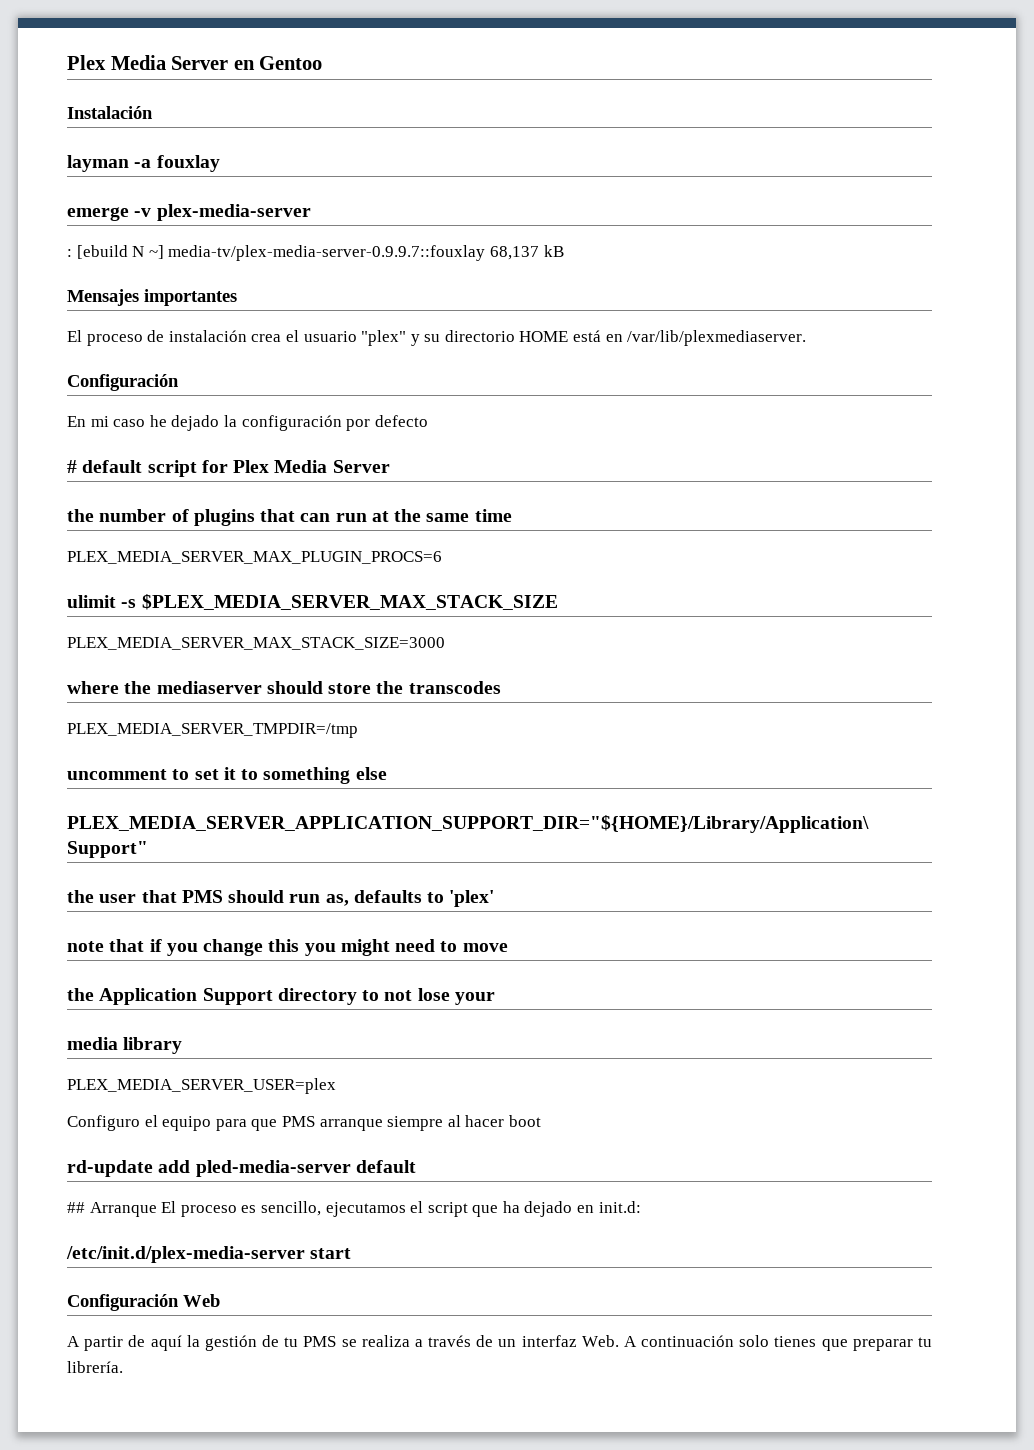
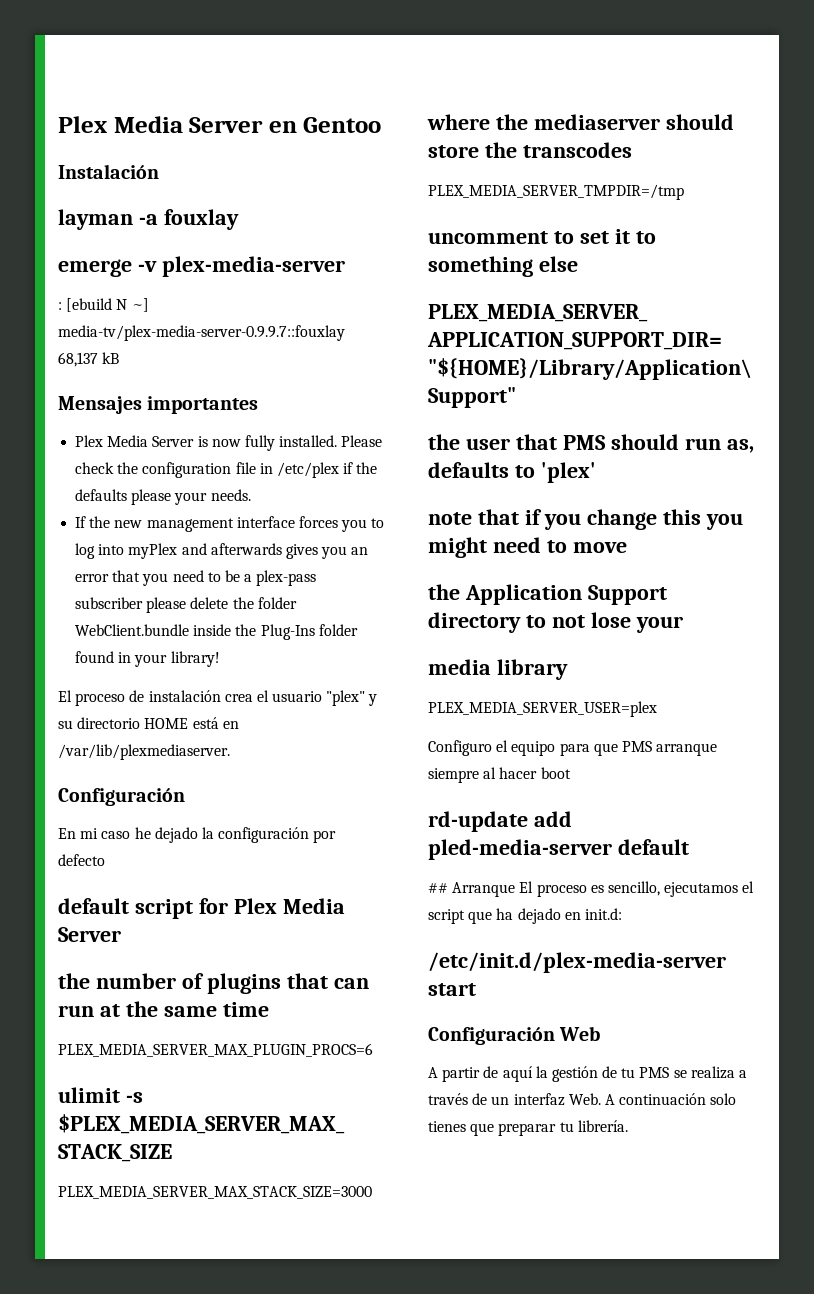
(237, 297) none -> [75,435,383,451] [75,462,378,478] [75,489,251,505] [75,516,385,532] [75,543,369,559] [75,570,317,586] [75,597,297,613] [75,624,358,640] [75,651,220,667] // Plex Media Server is now fully installed. Please check the configuration file in /etc/plex if the defaults please your needs. // If the new management interface forces you to log into myPlex and afterwards gives you an error that you need to be a plex-pass subscriber please delete the folder WebClient.bundle inside the Plug-Ins folder found in your library!
[67,460,77,473] # -> (105, 860) none

